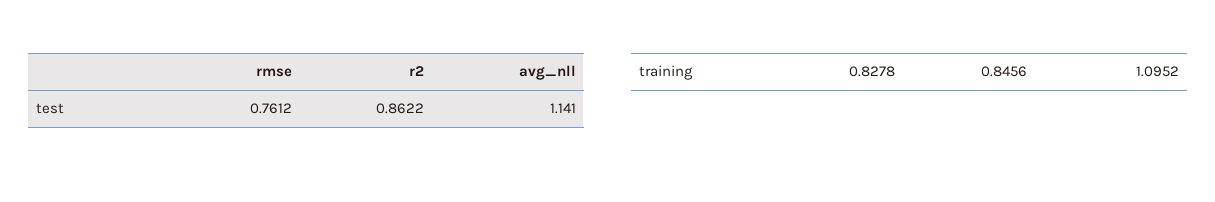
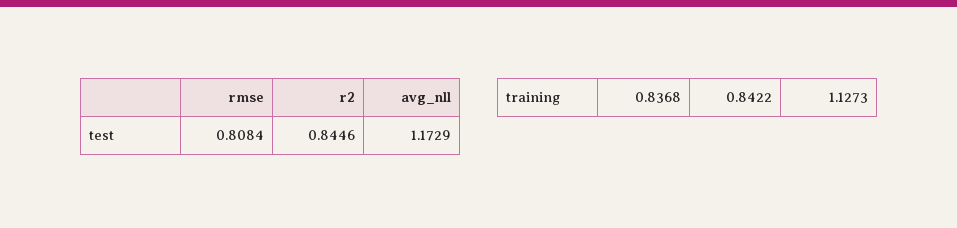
[250,103,293,114] [376,103,425,114] [550,103,577,114] [638,65,693,80] [849,66,896,77] [981,66,1028,77] [1136,66,1180,77] 0.7612 | 0.8622 | 1.141 // training | 0.8278 | 0.8456 | 1.0952 -> [215,130,264,140] [307,130,355,140] [410,130,451,141] [506,92,561,105] [634,92,681,103] [725,92,772,102] [828,92,868,103] 0.8084 | 0.8446 | 1.1729 // training | 0.8368 | 0.8422 | 1.1273

